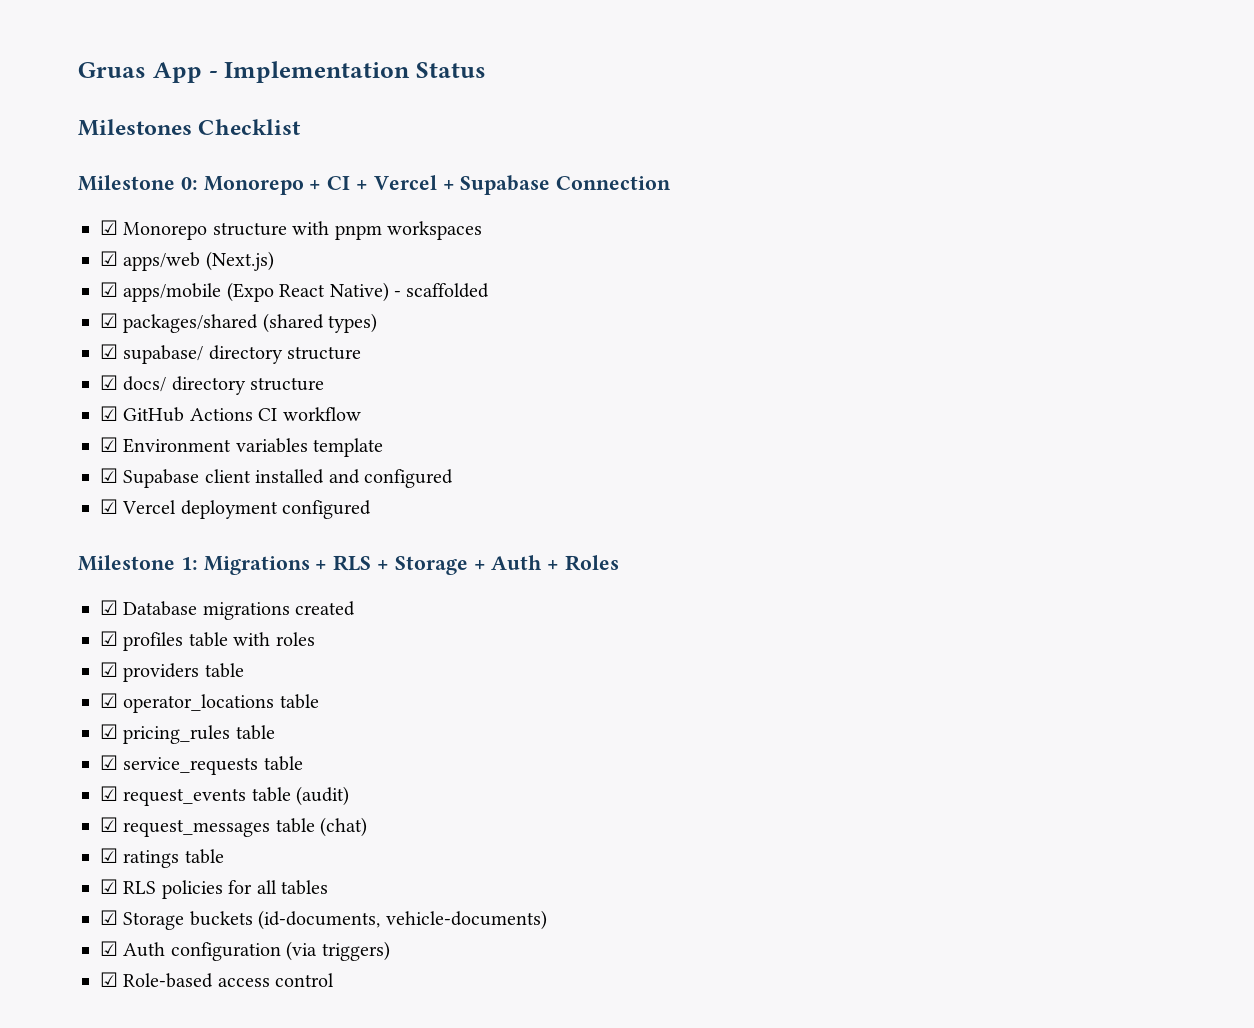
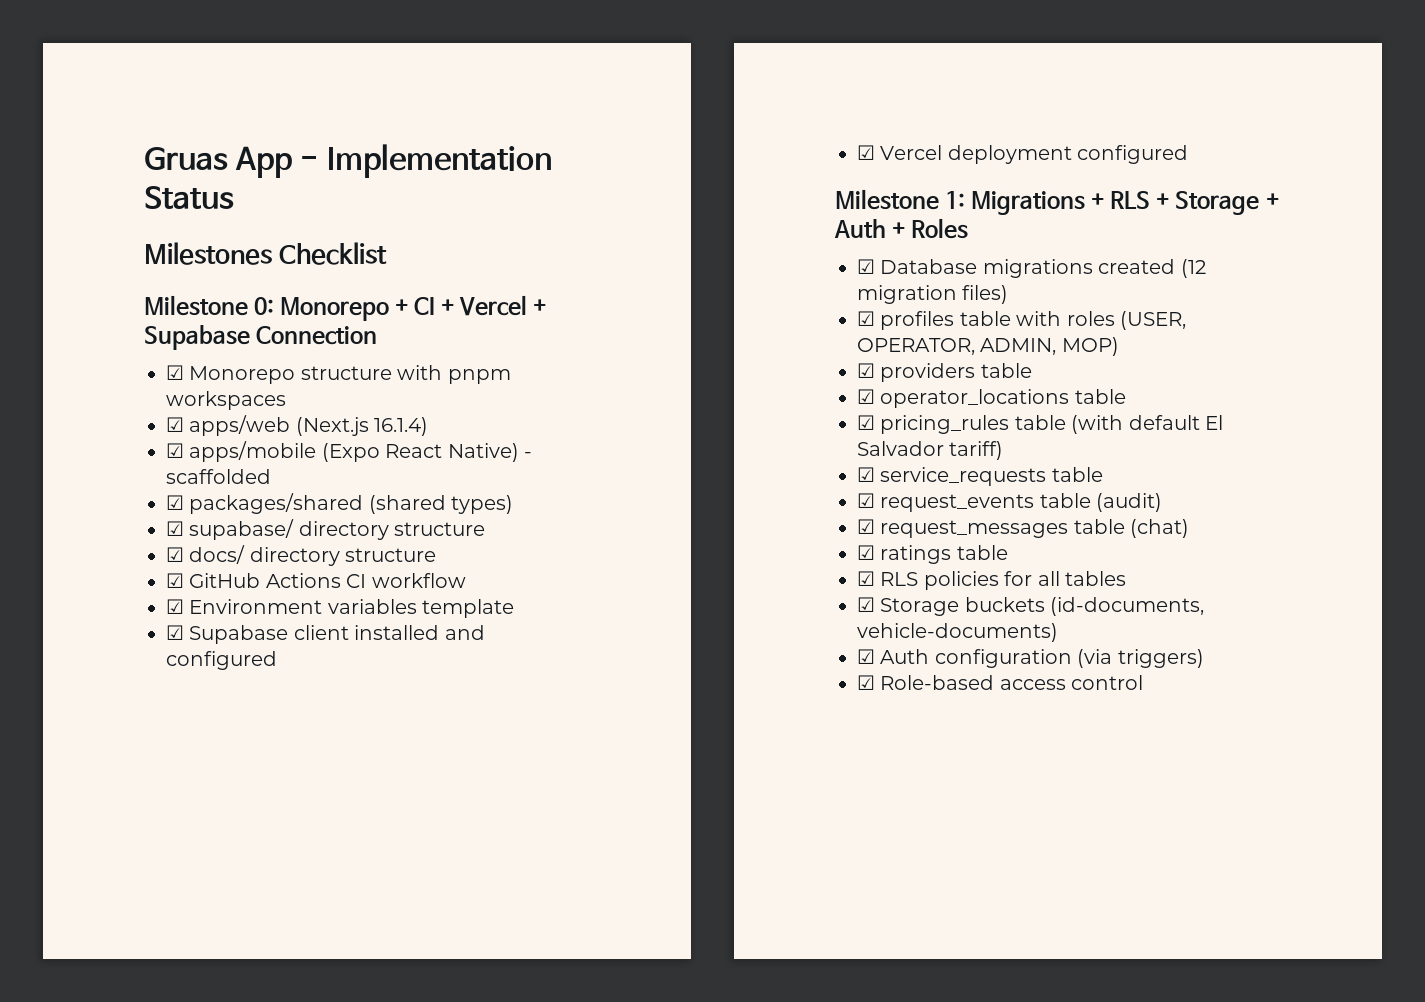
[205,251,274,271] (Next.js) -> [295,417,429,436] (Next.js 16.1.4)
(356, 608) none -> [1180,259,1206,278] [857,285,1009,304] (12 migration files)
(315, 639) none -> [1120,311,1186,330] [857,337,1119,356] (USER, OPERATOR, ADMIN, MOP)
(275, 732) none -> [1071,415,1223,434] [857,441,1004,460] (with default El Salvador tariff)

